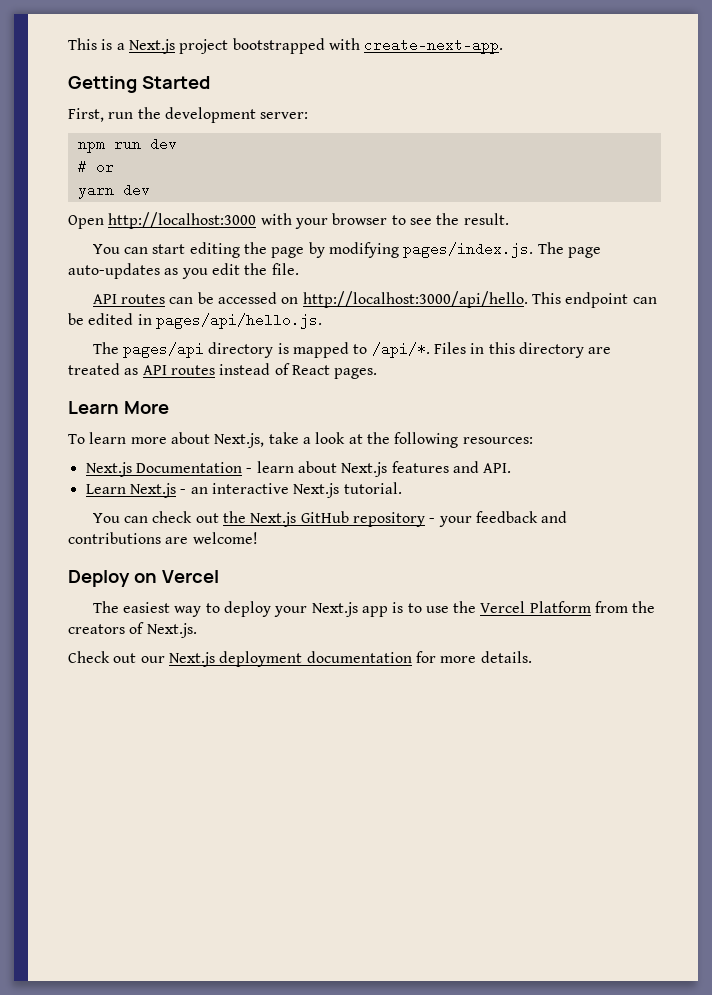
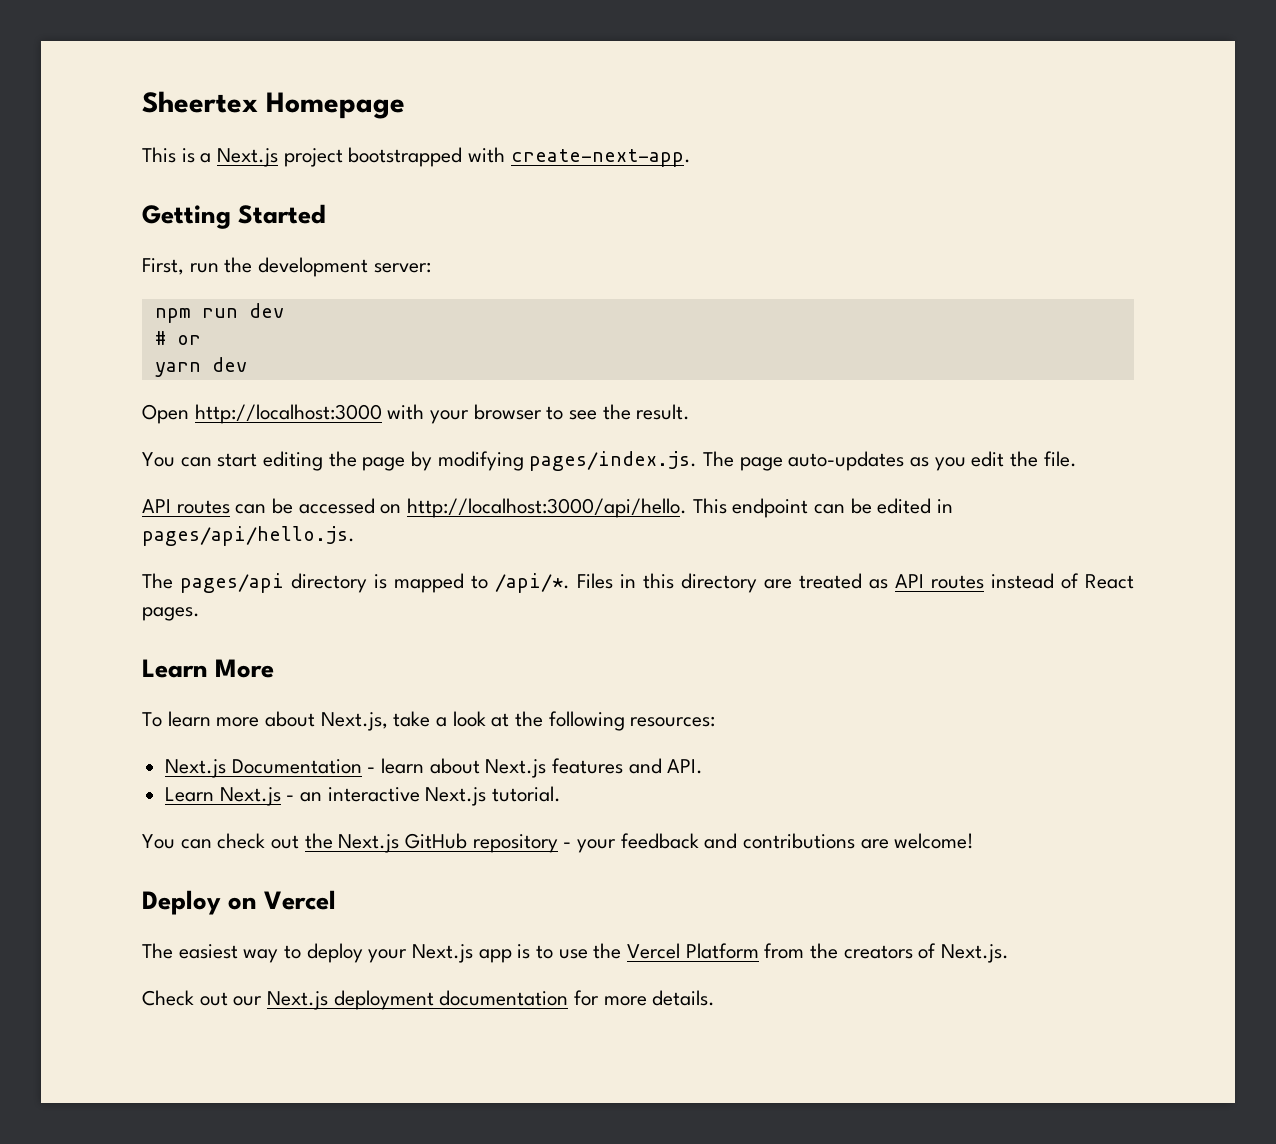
(68, 44) none -> [142,91,405,119] Sheertex Homepage //

